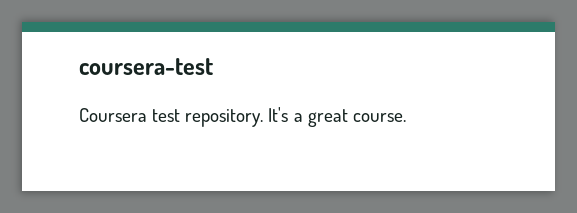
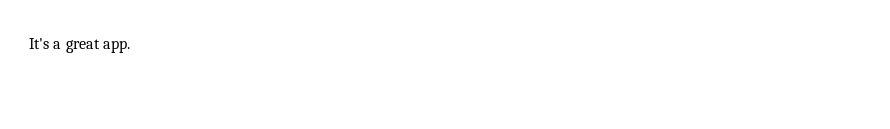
[79,58,213,75] [79,108,264,127] coursera-test // Coursera test repository. -> (29, 43) none
[352,113,406,122] course. -> [102,40,130,53] app.

